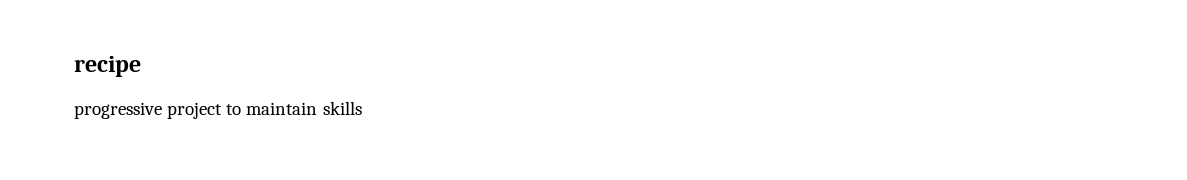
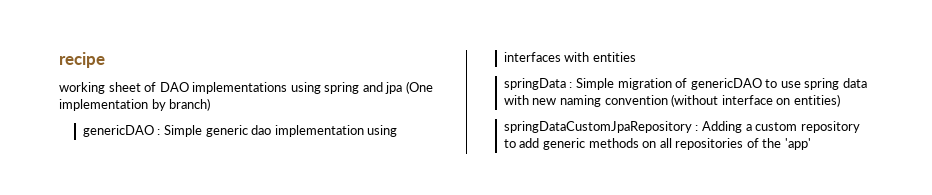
[74,101,362,119] progressive project to maintain skills -> [59,81,433,94] [59,98,211,111] [82,125,398,137] [503,52,636,62] [503,78,867,90] [503,94,840,107] [503,121,860,133] [503,138,811,150] working sheet of DAO implementations using spring and jpa (One implementation by branch) // genericDAO : Simple generic dao implementation using interfaces with entities // springData : Simple migration of genericDAO to use spring data with new naming convention (without interface on entities) // springDataCustomJpaRepository : Adding a custom repository to add generic methods on all repositories of the 'app'

